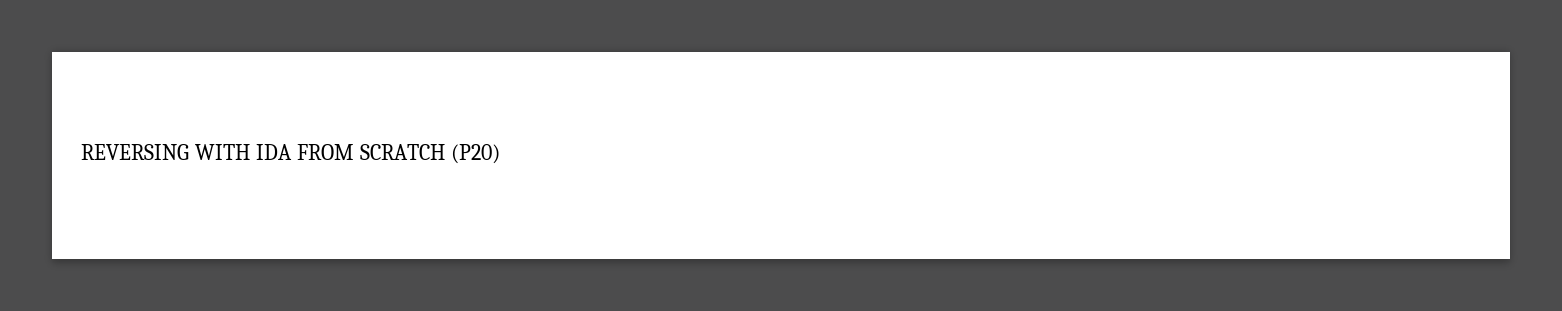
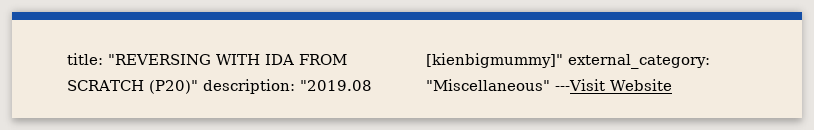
[81,144,189,160] REVERSING -> [67,53,211,65] title: "REVERSING
[450,144,500,164] (P20) -> [149,79,372,94] [426,53,710,69] [426,79,672,91] (P20)" description: "2019.08 [kienbigmummy]" external_category: "Miscellaneous" ---Visit Website

